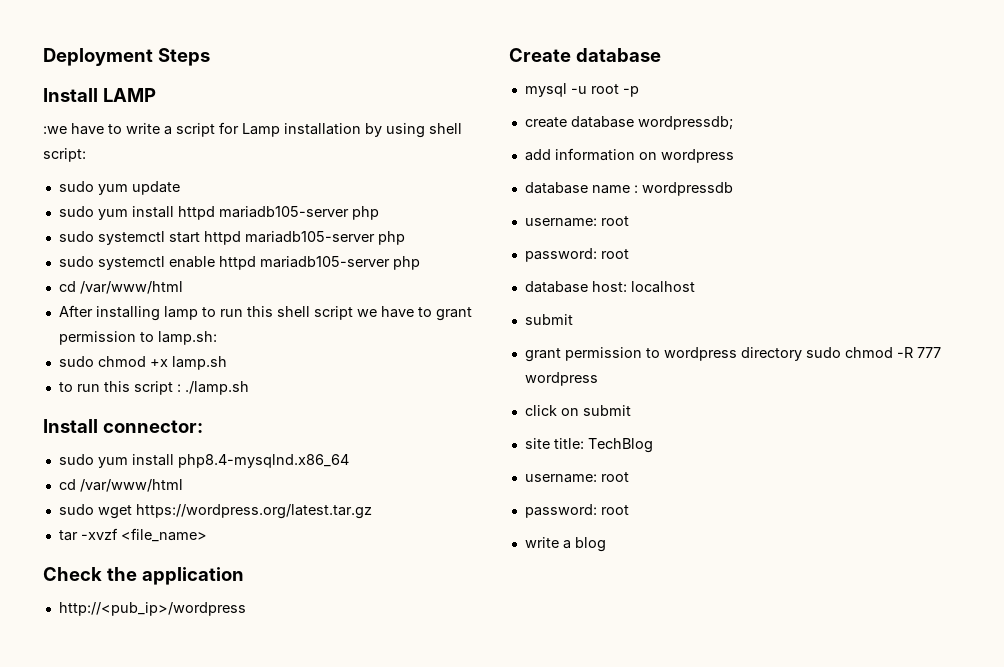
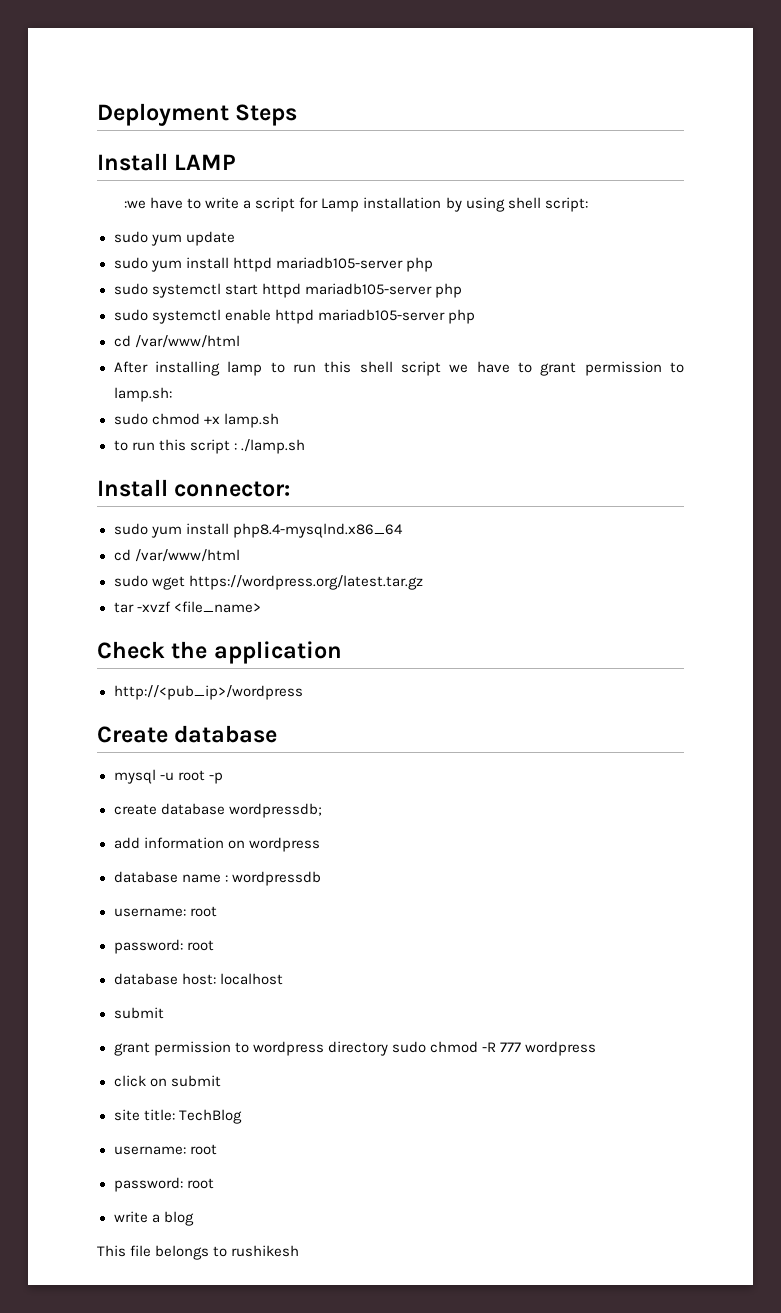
(606, 544) none -> [97,1245,300,1260] // This file belongs to rushikesh

